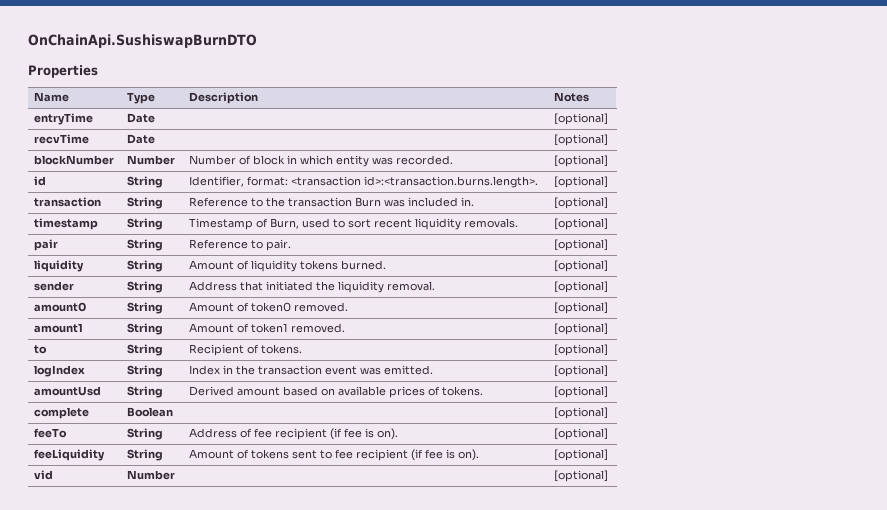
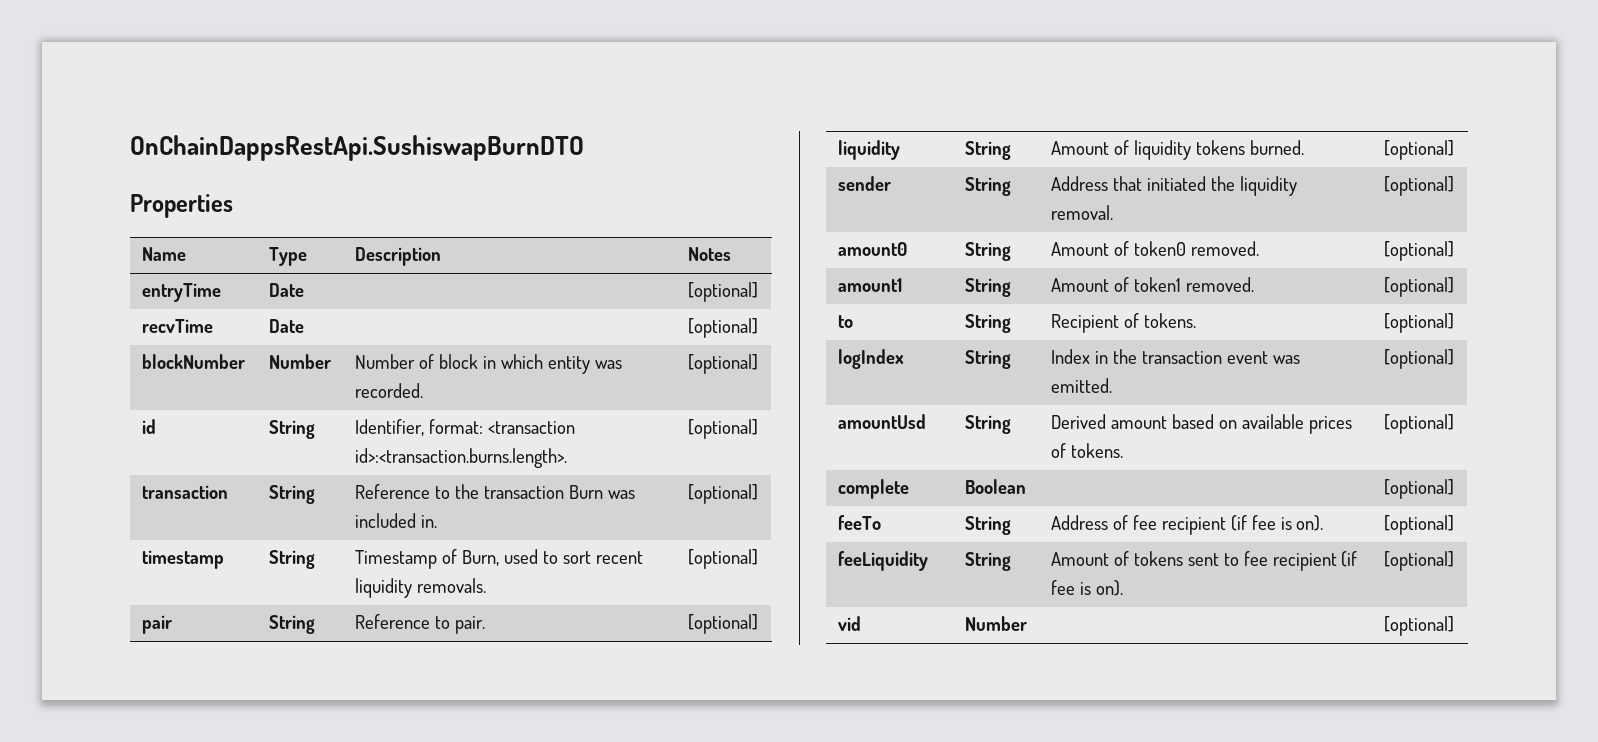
[28,34,257,48] OnChainApi.SushiswapBurnDTO -> [130,135,584,161] OnChainDappsRestApi.SushiswapBurnDTO

